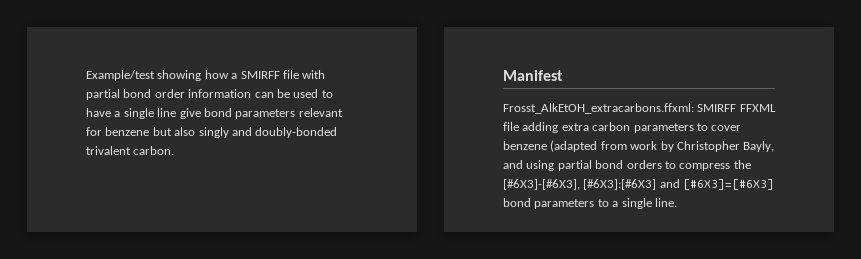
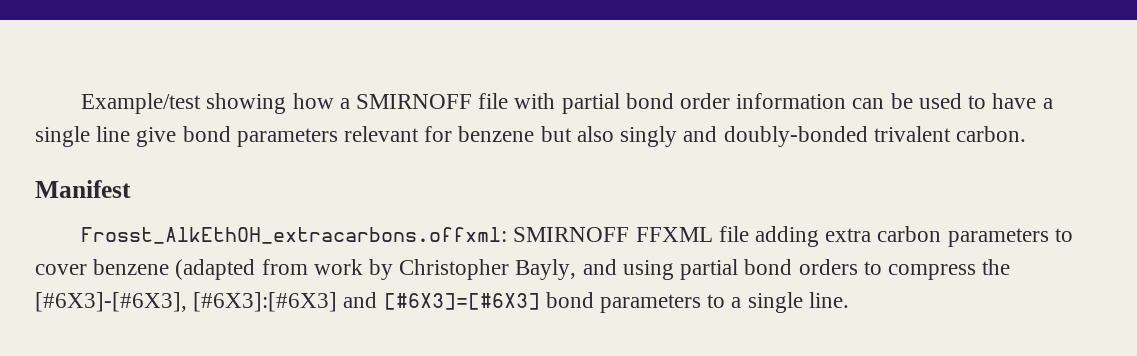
[240,71,280,79] SMIRFF -> [355,94,472,109] SMIRNOFF
[503,103,737,114] Frosst_AlkEtOH_extracarbons.ffxml: SMIRFF -> [81,227,630,244] Frosst_AlkEthOH_extracarbons.offxml: SMIRNOFF

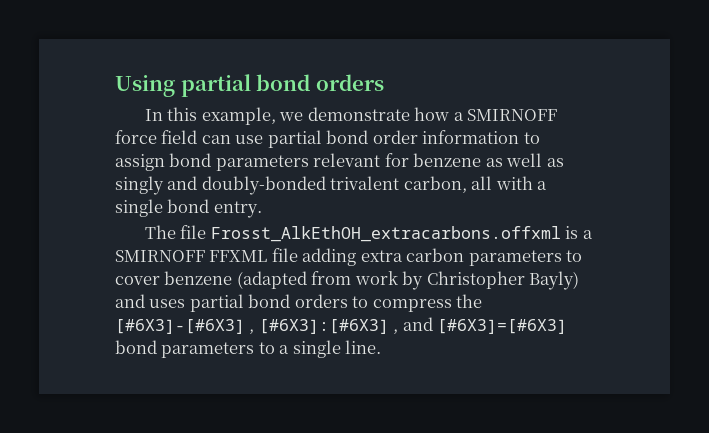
[81,93,1053,114] [35,126,177,147] Example/test showing how a SMIRNOFF file with partial bond order information can be used to have a single line give -> [115,74,384,97] [144,107,558,125] [115,130,540,148] [115,154,165,171] Using partial bond orders // In this example, we demonstrate how a SMIRNOFF force field can use partial bond order information to assign
[540,126,614,142] but also -> [485,153,564,167] as well as
[955,126,1026,142] [35,180,131,198] [81,227,508,244] carbon. // Manifest // Frosst_AlkEthOH_extracarbons.offxml: -> [403,176,548,193] [115,199,262,218] [144,225,593,242] carbon, all with a single bond entry. // The file Frosst_AlkEthOH_extracarbons.offxml is a
[515,259,674,280] Bayly, and using -> [529,271,580,290] [115,294,186,308] Bayly) and uses
[35,292,338,312] [#6X3]-[#6X3], [#6X3]:[#6X3] -> [115,319,399,334] [#6X3]-[#6X3] , [#6X3]:[#6X3] ,

